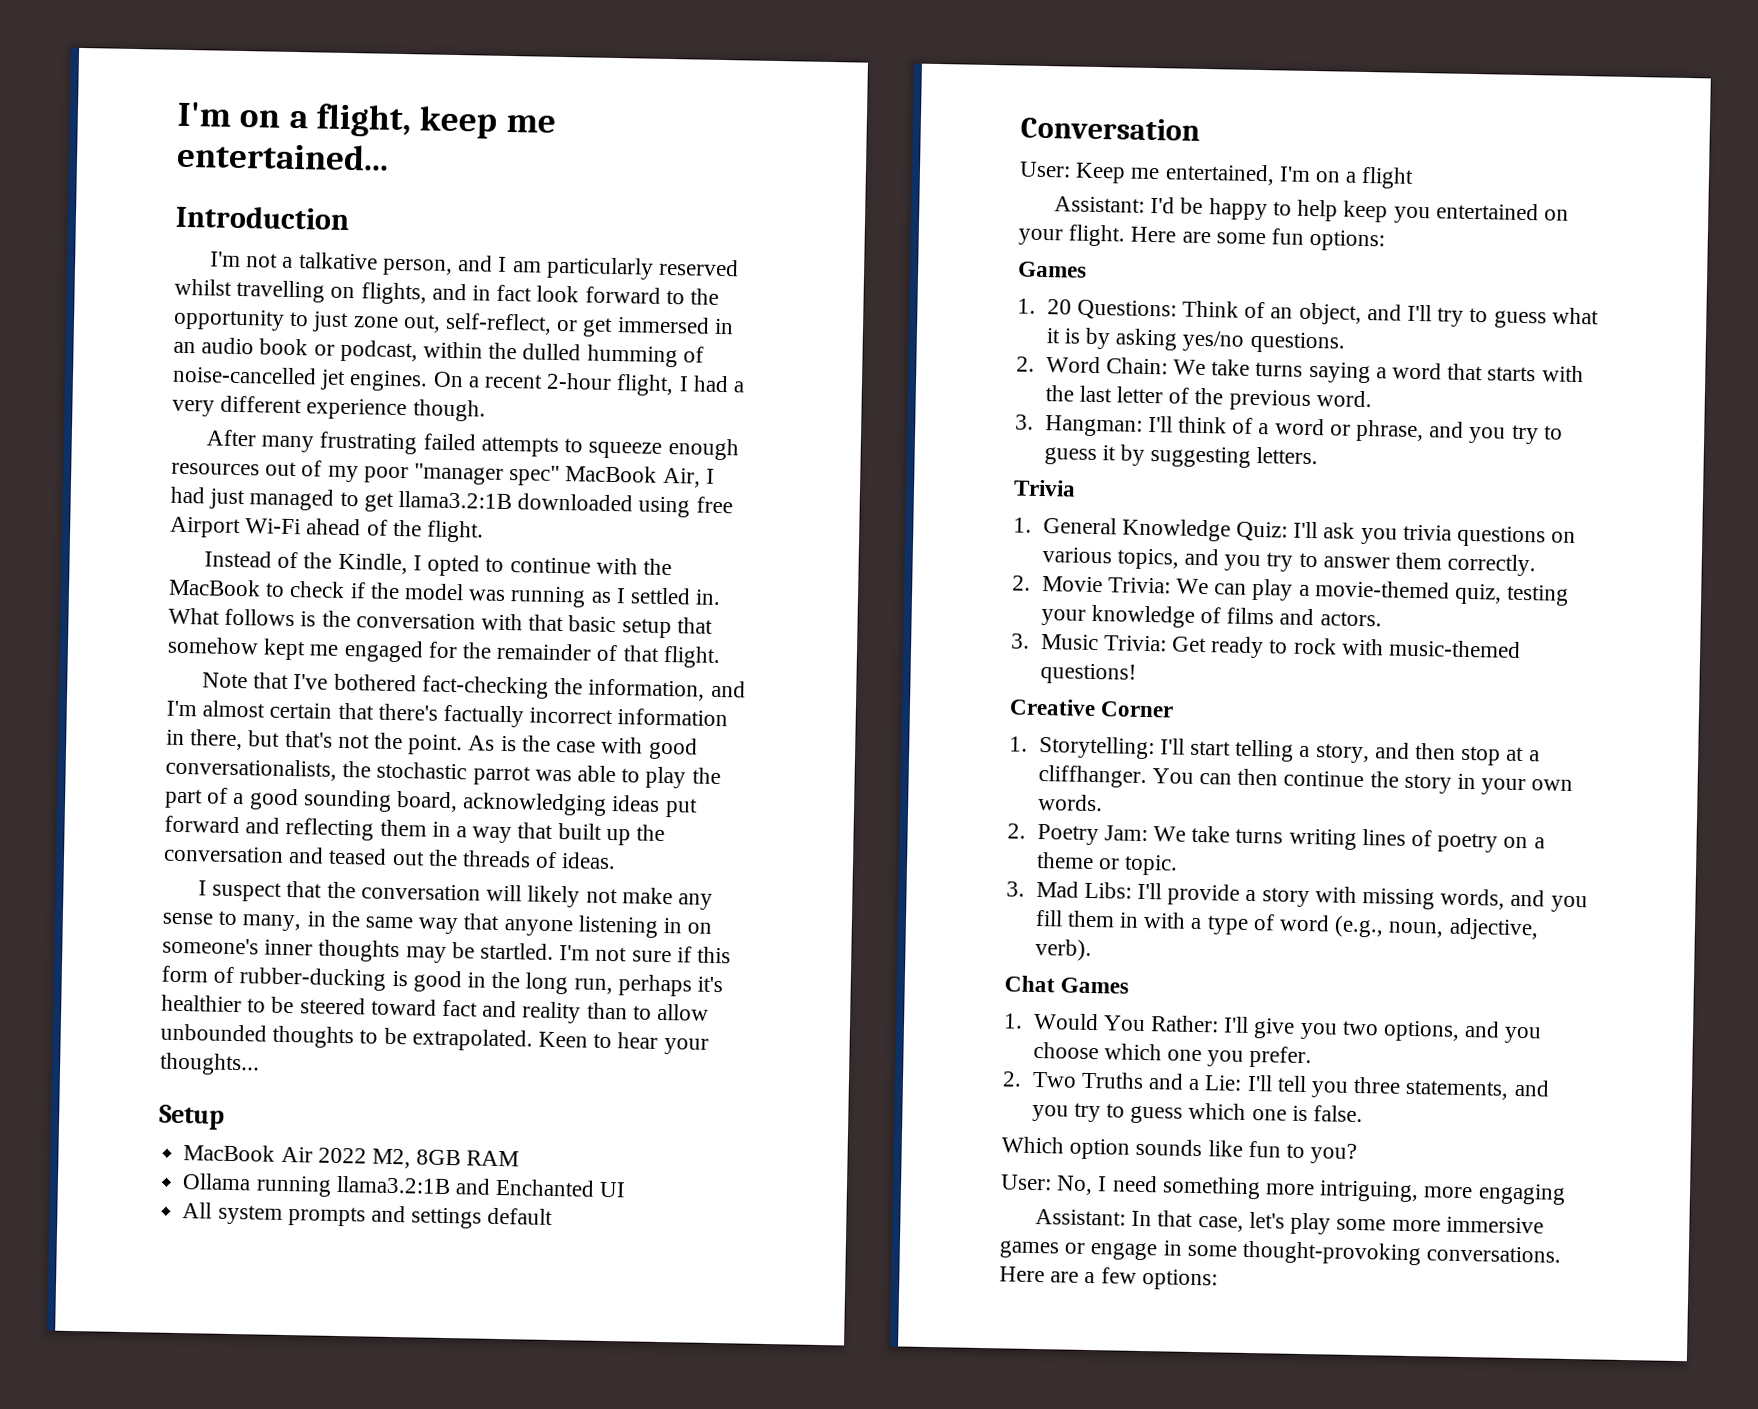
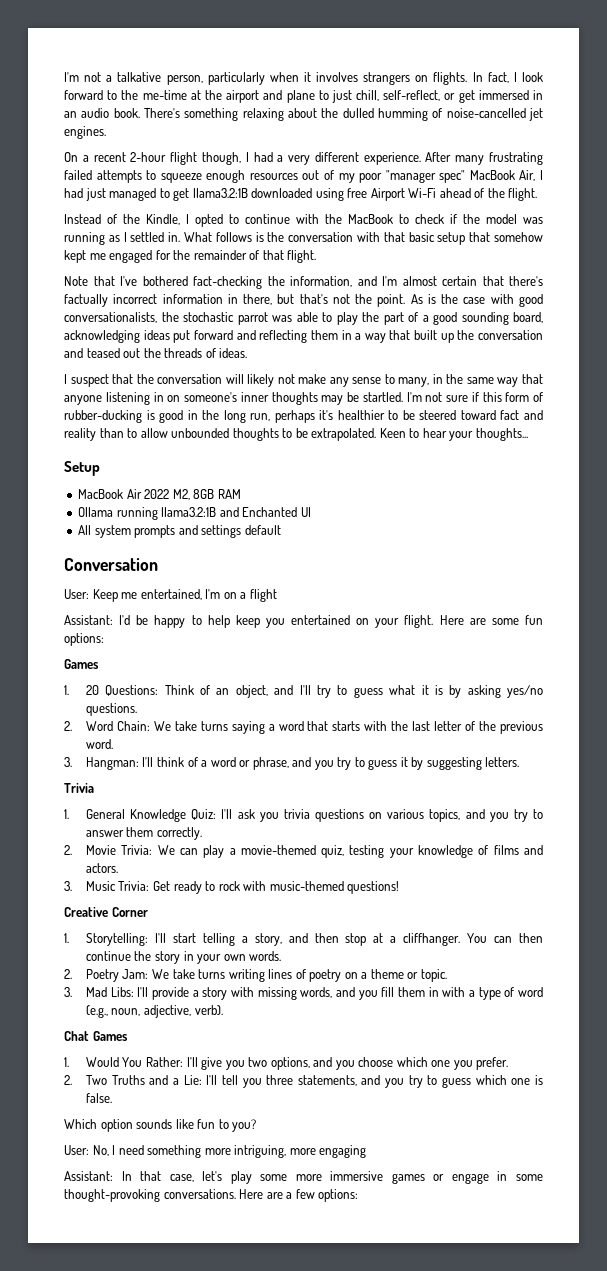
[177,101,556,139] [176,141,389,171] [175,204,350,231] [210,251,739,280] [174,278,720,305] [173,308,441,333] I'm on a flight, keep me entertained... // Introduction // I'm not a talkative person, and I am particularly reserved whilst travelling on flights, and in fact look forward to the opportunity to just zone out, -> [64,72,543,85] [64,90,380,103] I'm not a talkative person, particularly when it involves strangers on flights. In fact, I look forward to the me-time at the airport and plane to just chill,
[259,338,484,363] book or podcast, within -> [113,108,317,121] book. There's something relaxing about
(429, 381) none -> (106, 132) //
[616,374,675,397] flight, -> [170,152,241,165] flight though,
[306,398,486,422] experience though. // -> [363,152,421,165] experience.

